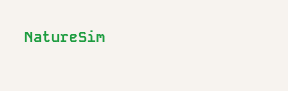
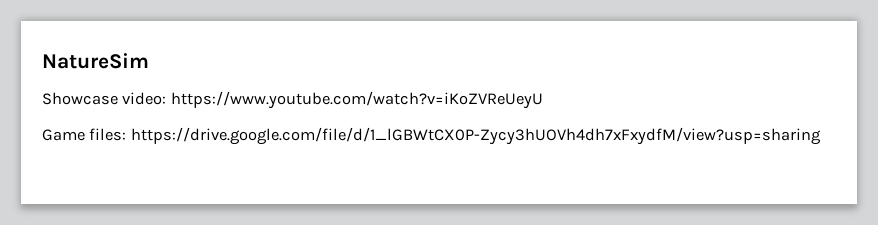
(105, 36) none -> [42,91,543,109] [42,127,821,145] // Showcase video: https://www.youtube.com/watch?v=iKoZVReUeyU // Game files: https://drive.google.com/file/d/1_lGBWtCX0P-Zycy3hUOVh4dh7xFxydfM/view?usp=sharing

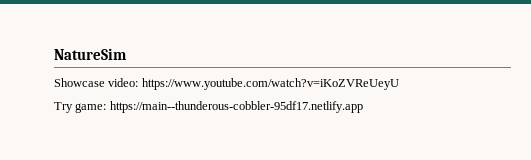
[42,127,821,145] Game files: https://drive.google.com/file/d/1_lGBWtCX0P-Zycy3hUOVh4dh7xFxydfM/view?usp=sharing -> [54,101,363,113] Try game: https://main--thunderous-cobbler-95df17.netlify.app

